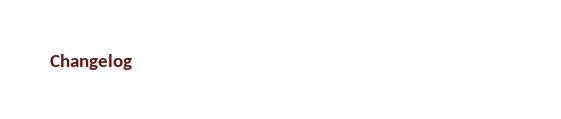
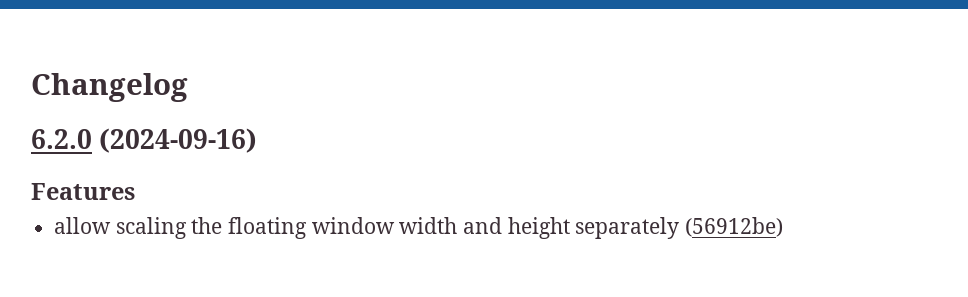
(132, 62) none -> [31,128,258,153] [31,183,135,200] [54,217,784,239] // 6.2.0 (2024-09-16) // Features // allow scaling the floating window width and height separately (56912be)

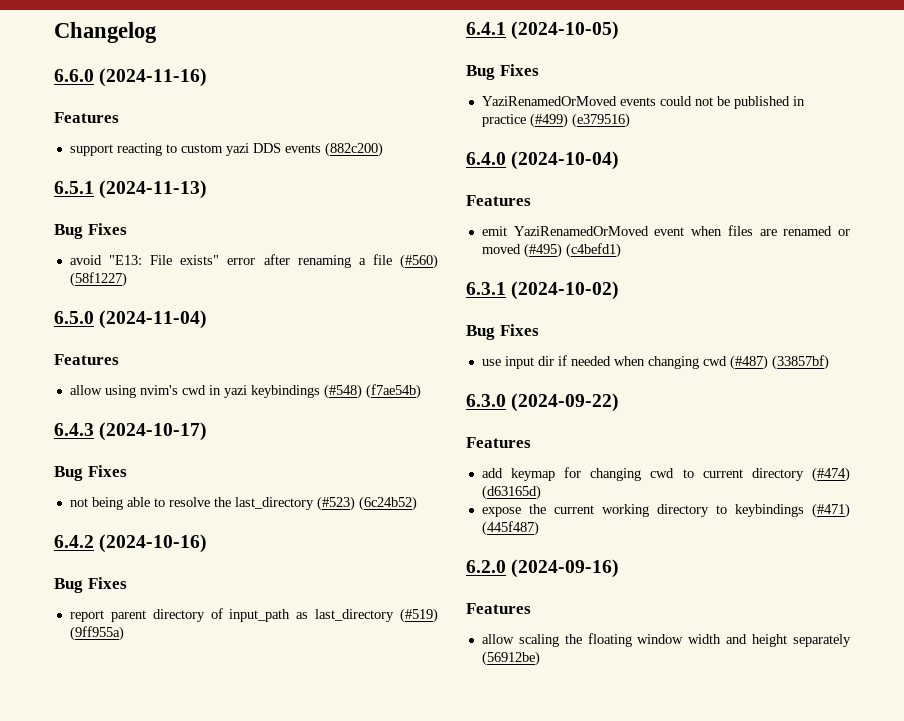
(188, 87) none -> [54,68,208,87] [54,112,119,123] [69,142,383,157] [54,180,208,199] [54,223,127,239] [69,254,439,269] [69,272,127,287] [54,310,208,329] [54,354,119,365] [69,384,421,399] [54,422,208,441] [54,465,127,481] [69,496,417,511] [54,534,208,553] [54,577,127,593] [69,608,439,623] [69,626,124,641] [466,21,620,40] [466,64,539,80] [481,96,805,109] [481,113,630,128] [466,151,620,170] [466,195,531,206] [481,225,850,236] [481,243,621,258] [466,281,620,300] [466,324,539,340] [481,355,829,370] [466,393,620,412] [466,437,531,448] [481,467,850,482] [481,485,541,500] [481,503,850,518] [481,521,539,536] // 6.6.0 (2024-11-16) // Features // support reacting to custom yazi DDS events (882c200) // 6.5.1 (2024-11-13) // Bug Fixes // avoid "E13: File exists" error after renaming a file (#560) (58f1227) // 6.5.0 (2024-11-04) // Features // allow using nvim's cwd in yazi keybindings (#548) (f7ae54b) // 6.4.3 (2024-10-17) // Bug Fixes // not being able to resolve the last_directory (#523) (6c24b52) // 6.4.2 (2024-10-16) // Bug Fixes // report parent directory of input_path as last_directory (#519) (9ff955a) // 6.4.1 (2024-10-05) // Bug Fixes // YaziRenamedOrMoved events could not be published in practice (#499) (e379516) // 6.4.0 (2024-10-04) // Features // emit YaziRenamedOrMoved event when files are renamed or moved (#495) (c4befd1) // 6.3.1 (2024-10-02) // Bug Fixes // use input dir if needed when changing cwd (#487) (33857bf) // 6.3.0 (2024-09-22) // Features // add keymap for changing cwd to current directory (#474) (d63165d) // expose the current working directory to keybindings (#471) (445f487)

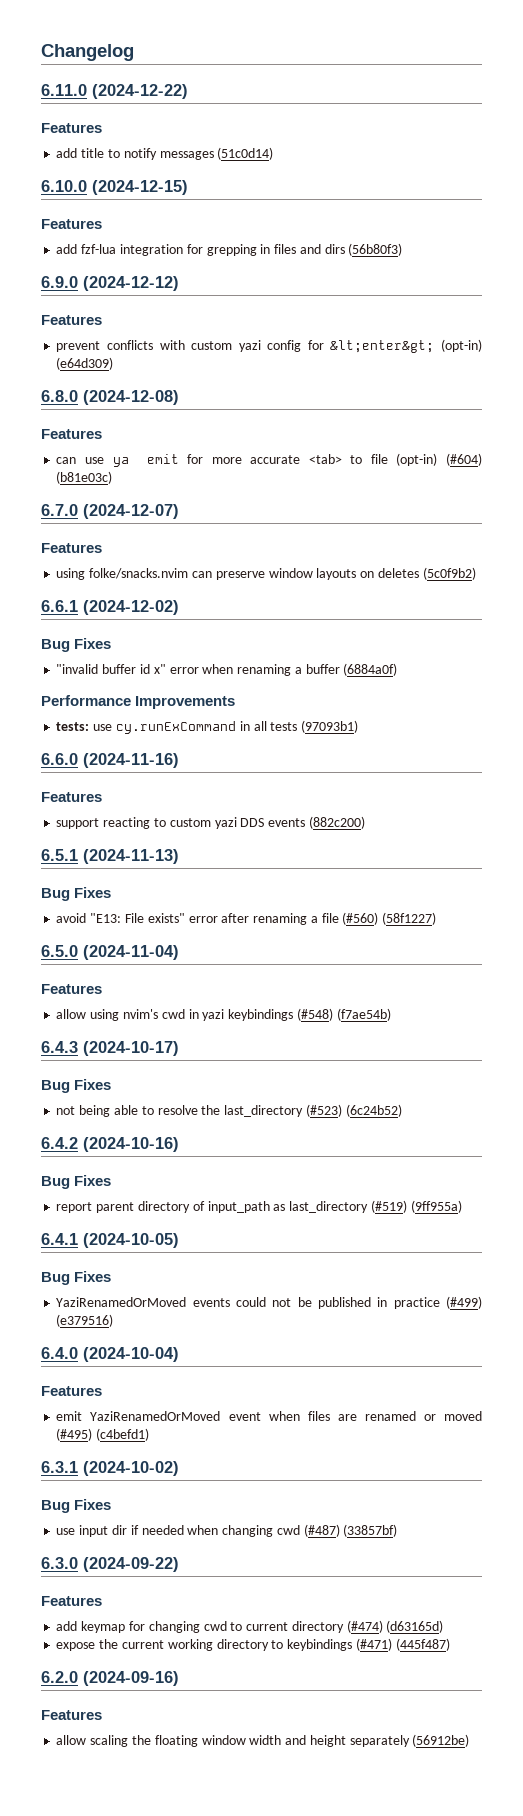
(157, 32) none -> [41,84,188,99] [41,123,102,133] [56,147,274,160] [41,180,188,195] [41,219,102,229] [56,243,403,256] [41,276,179,291] [41,315,102,325] [56,339,482,353] [56,357,114,370] [41,390,179,405] [41,429,102,439] [56,453,483,467] [56,471,113,484] [41,504,179,519] [41,543,102,553] [56,567,476,580] [41,600,179,615] [41,638,112,652] [56,663,398,676] [41,695,236,709] [56,720,359,734] // 6.11.0 (2024-12-22) // Features // add title to notify messages (51c0d14) // 6.10.0 (2024-12-15) // Features // add fzf-lua integration for grepping in files and dirs (56b80f3) // 6.9.0 (2024-12-12) // Features // prevent conflicts with custom yazi config for &lt;enter&gt; (opt-in) (e64d309) // 6.8.0 (2024-12-08) // Features // can use ya emit for more accurate <tab> to file (opt-in) (#604) (b81e03c) // 6.7.0 (2024-12-07) // Features // using folke/snacks.nvim can preserve window layouts on deletes (5c0f9b2) // 6.6.1 (2024-12-02) // Bug Fixes // "invalid buffer id x" error when renaming a buffer (6884a0f) // Performance Improvements // tests: use cy.runExCommand in all tests (97093b1)

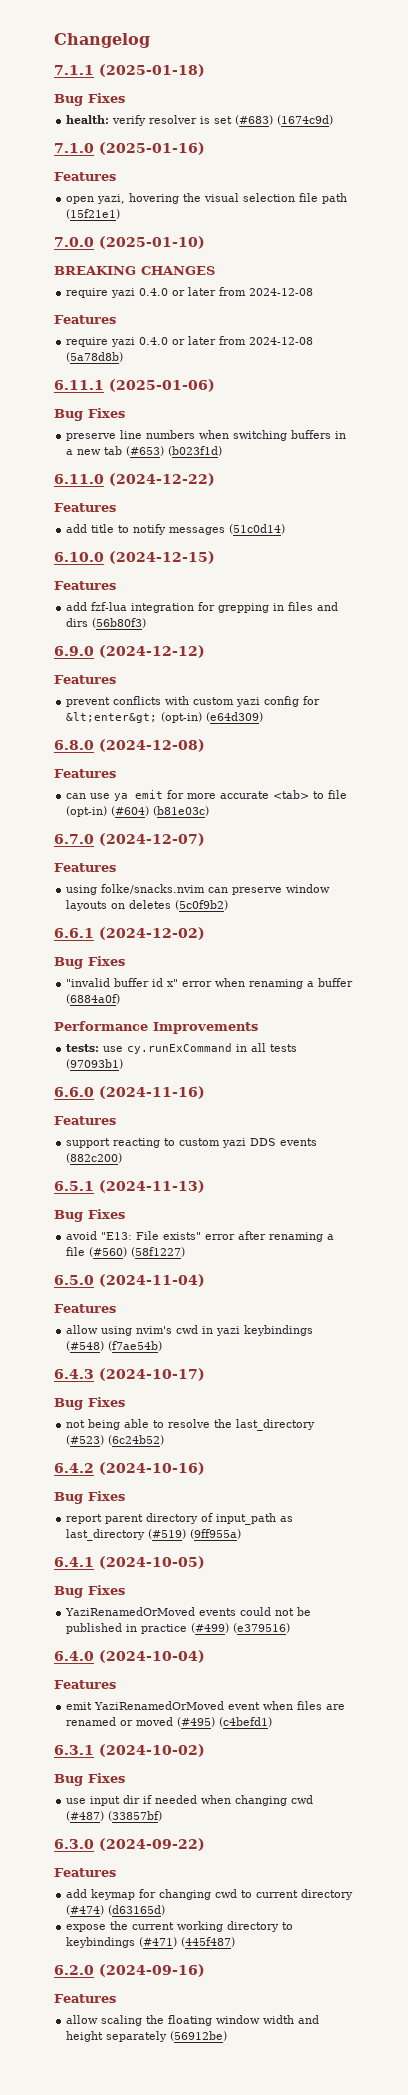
(134, 52) none -> [54,64,205,77] [54,93,125,106] [66,115,334,126] [54,142,205,155] [54,172,116,181] [66,193,348,204] [66,209,121,219] [54,236,205,249] [54,266,215,275] [66,287,314,298] [54,315,116,324] [66,336,314,347] [66,352,124,362] [54,379,215,392] [54,408,125,421] [66,430,347,441] [66,446,223,456] // 7.1.1 (2025-01-18) // Bug Fixes // health: verify resolver is set (#683) (1674c9d) // 7.1.0 (2025-01-16) // Features // open yazi, hovering the visual selection file path (15f21e1) // 7.0.0 (2025-01-10) // BREAKING CHANGES // require yazi 0.4.0 or later from 2024-12-08 // Features // require yazi 0.4.0 or later from 2024-12-08 (5a78d8b) // 6.11.1 (2025-01-06) // Bug Fixes // preserve line numbers when switching buffers in a new tab (#653) (b023f1d)

